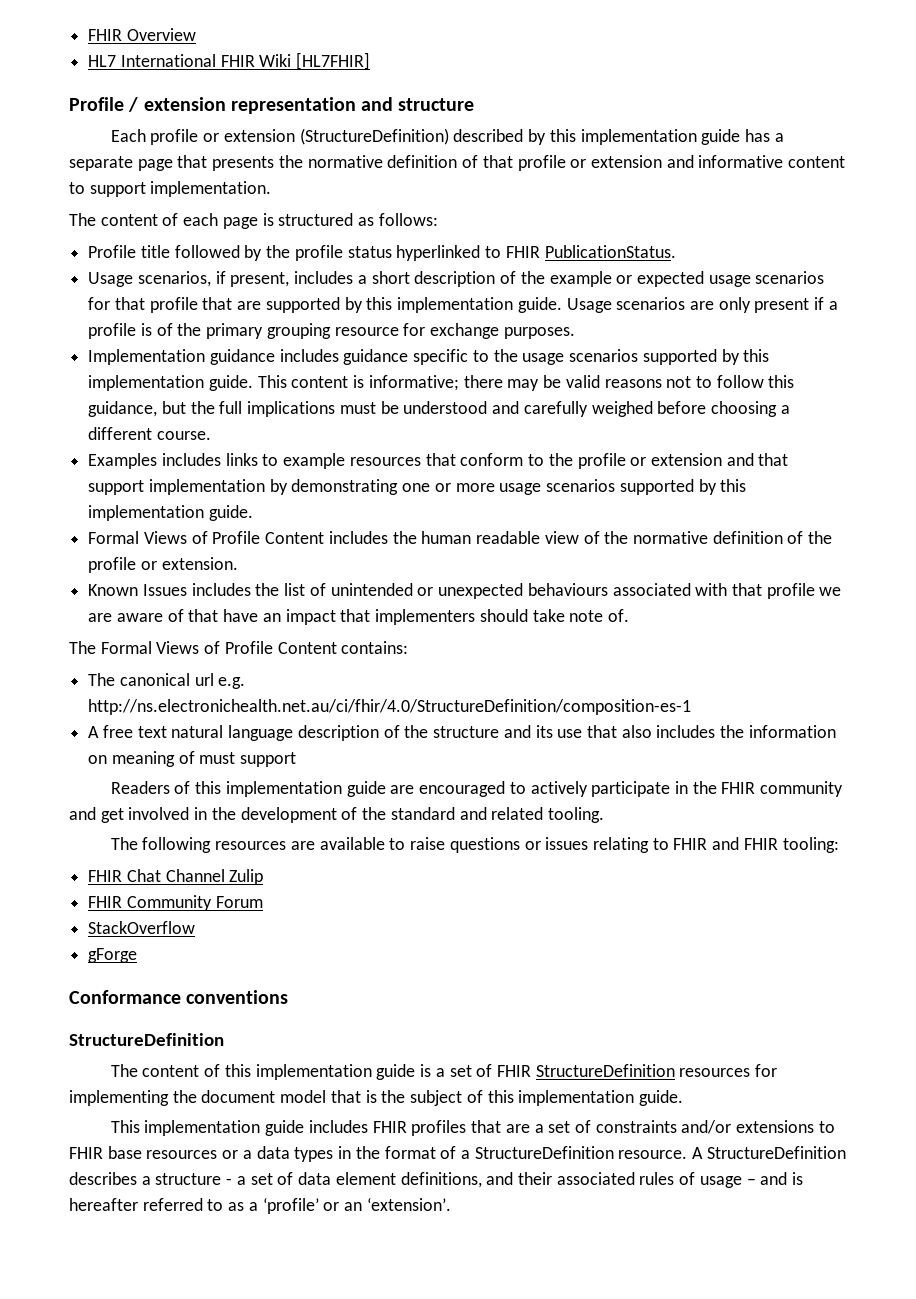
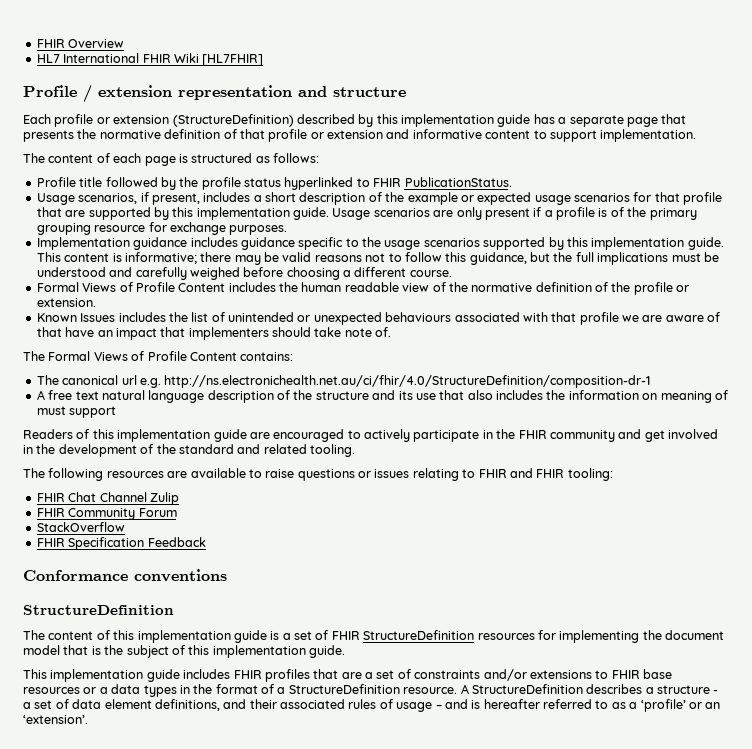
[88,453,789,469] [88,479,747,495] [88,505,253,521] // Examples includes links to example resources that conform to the profile or extension and that support implementation by demonstrating one or more usage scenarios supported by this implementation guide. -> (452, 273) none
[88,699,692,715] http://ns.electronichealth.net.au/ci/fhir/4.0/StructureDefinition/composition-es-1 -> [164,375,651,388] http://ns.electronichealth.net.au/ci/fhir/4.0/StructureDefinition/composition-dr-1
[88,948,138,963] gForge -> [36,537,206,550] FHIR Specification Feedback

